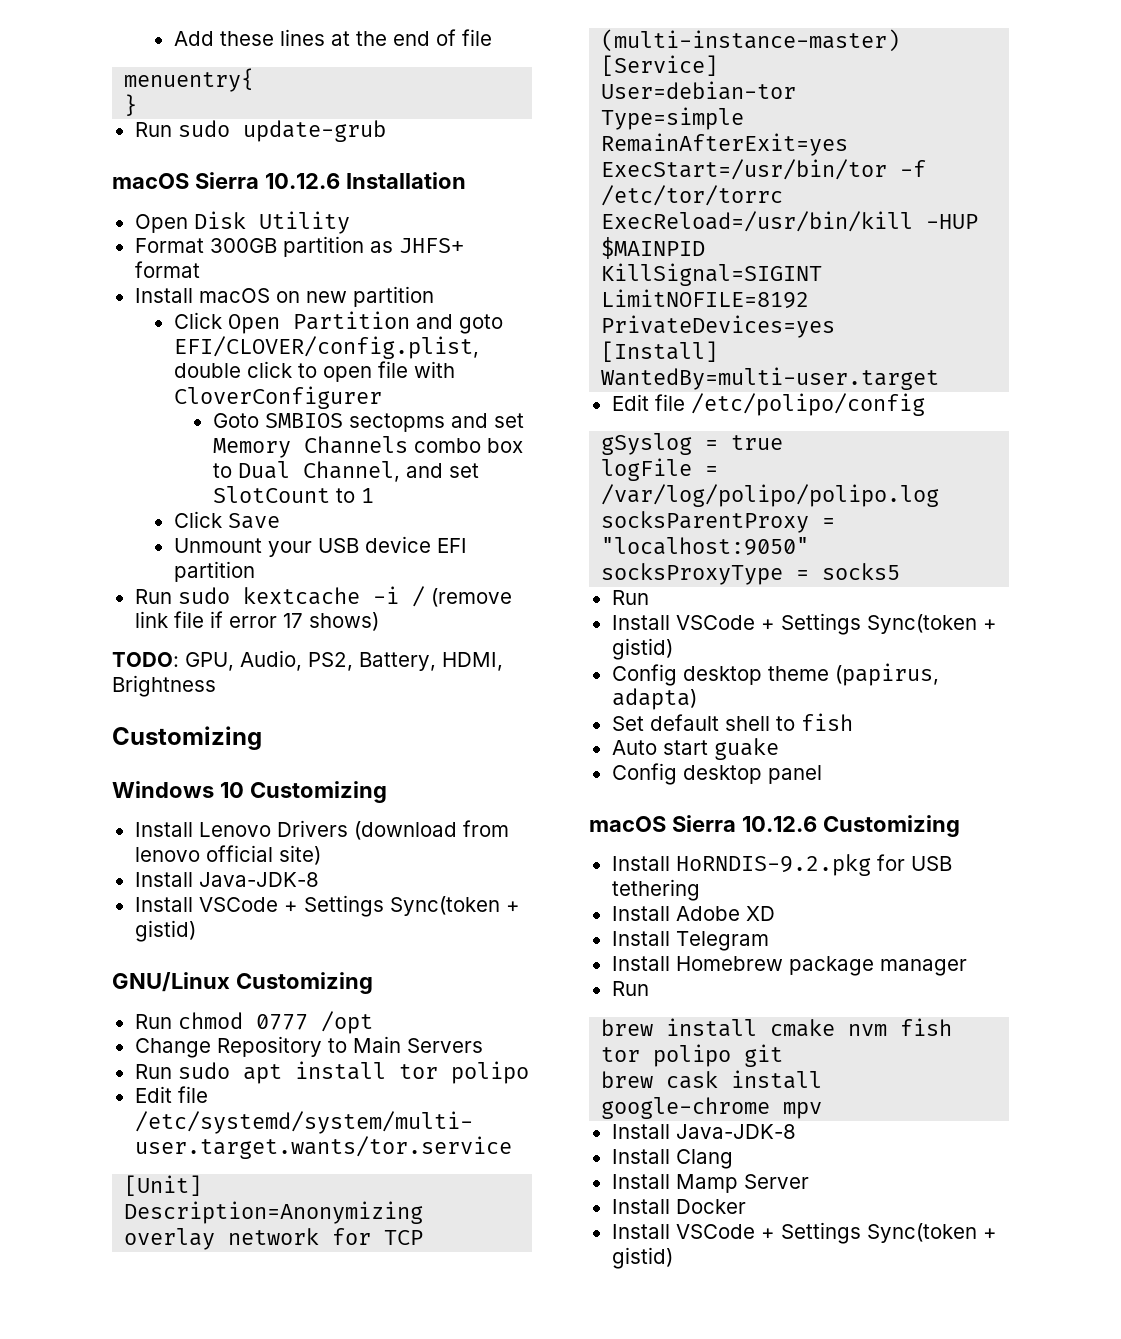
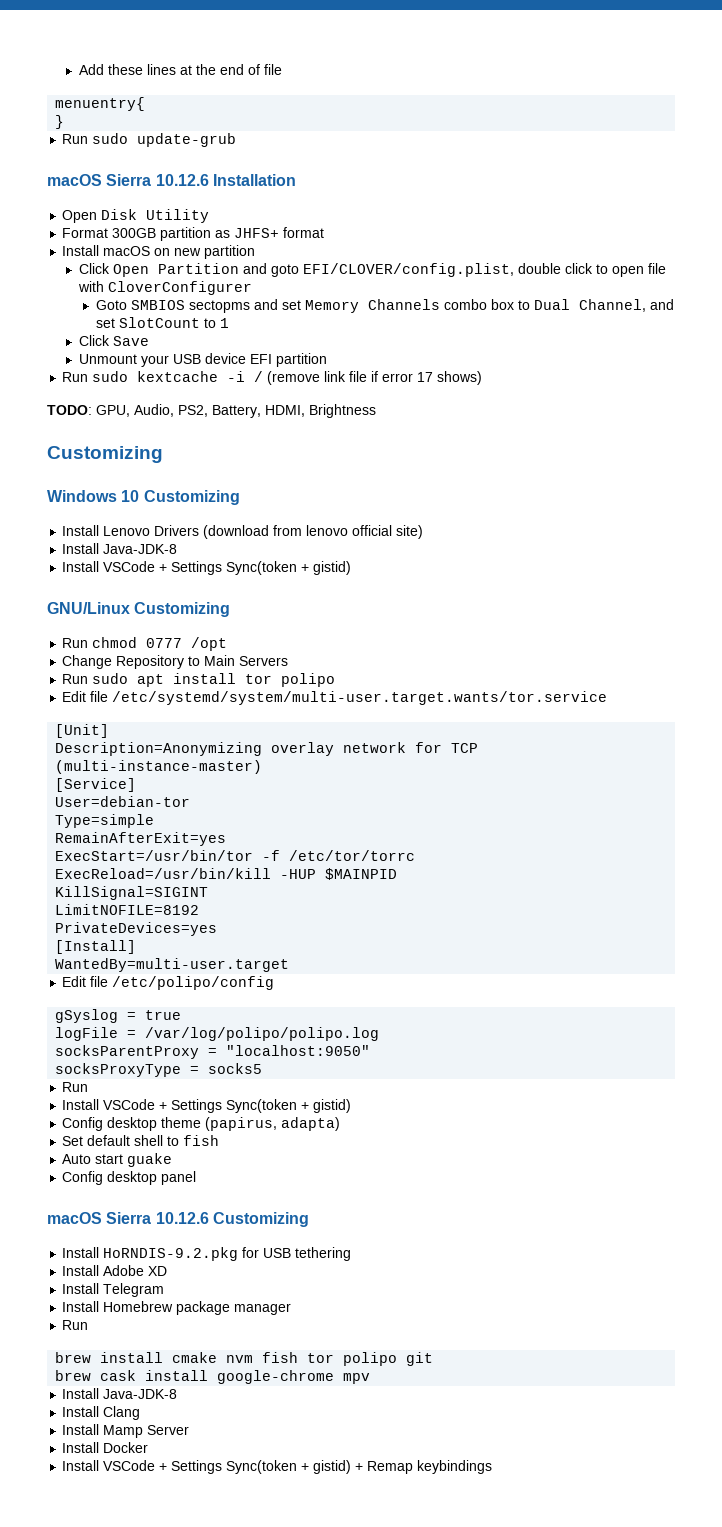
(673, 1258) none -> [355,1460,493,1474] + Remap keybindings

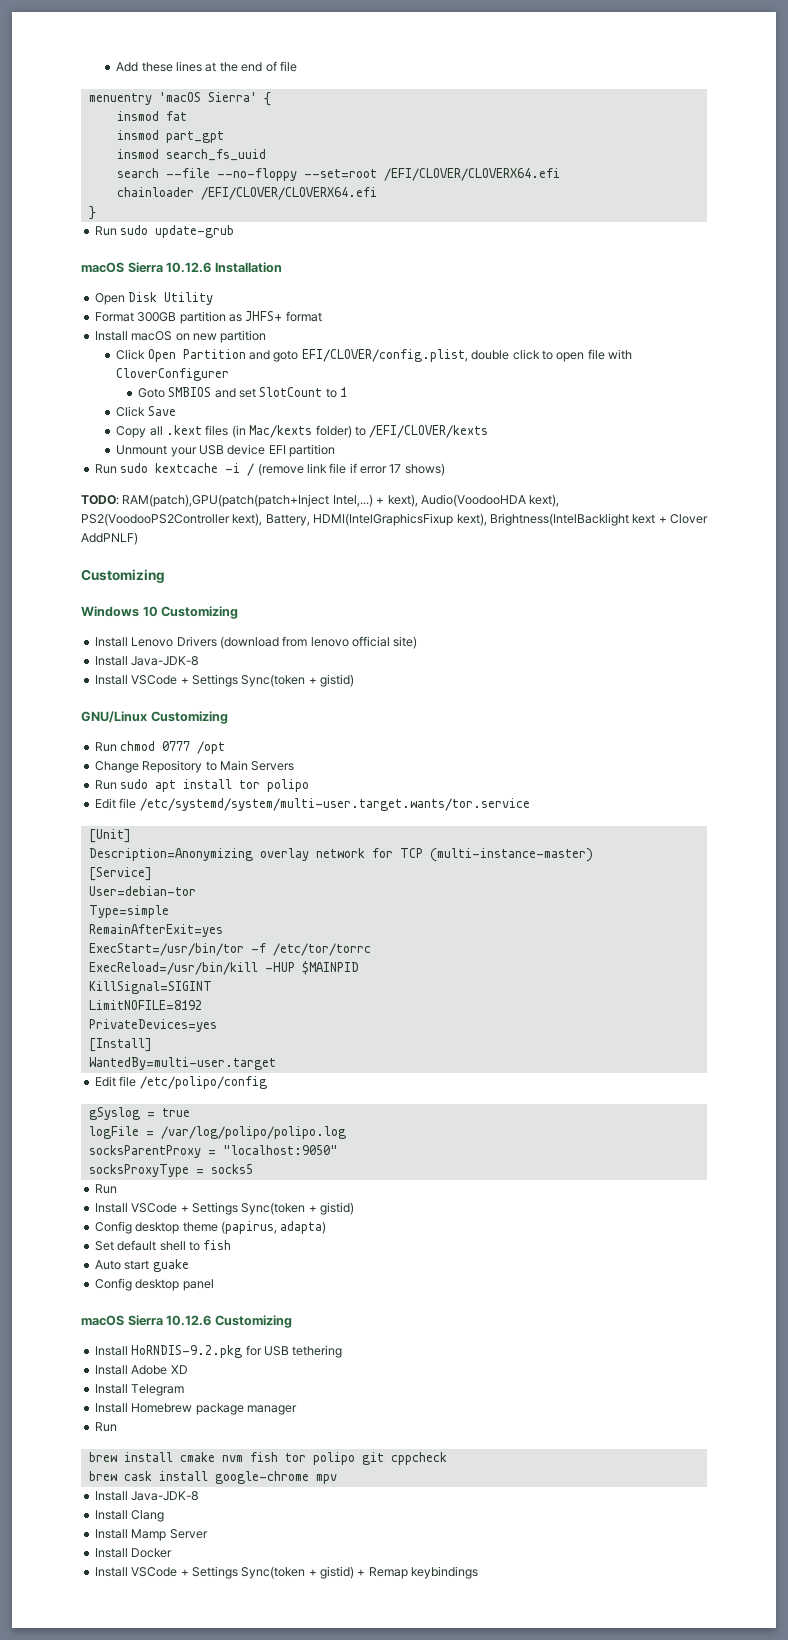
[55,97,146,111] menuentry{ -> [88,92,271,106] [116,111,187,121] [116,130,224,143] [116,149,266,161] [116,168,560,181] [116,187,377,200] menuentry 'macOS Sierra' { // insmod fat // insmod part_gpt // insmod search_fs_uuid // search --file --no-floppy --set=root /EFI/CLOVER/CLOVERX64.efi // chainloader /EFI/CLOVER/CLOVERX64.efi
[188,299,646,313] sectopms and set Memory Channels combo box to Dual Channel, -> (212, 392) none
(149, 341) none -> [116,425,489,438] // Copy all .kext files (in Mac/kexts folder) to /EFI/CLOVER/kexts
[96,404,376,418] GPU, Audio, PS2, Battery, HDMI, Brightness -> [122,494,560,507] [81,513,708,526] [81,532,138,545] RAM(patch),GPU(patch(patch+Inject Intel,...) + kext), Audio(VoodooHDA kext), PS2(VoodooPS2Controller kext), Battery, HDMI(IntelGraphicsFixup kext), Brightness(IntelBacklight kext + Clover AddPNLF)
(434, 1359) none -> [390,1452,447,1465] cppcheck

